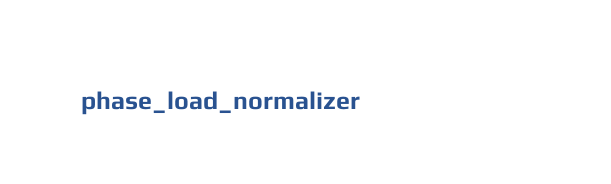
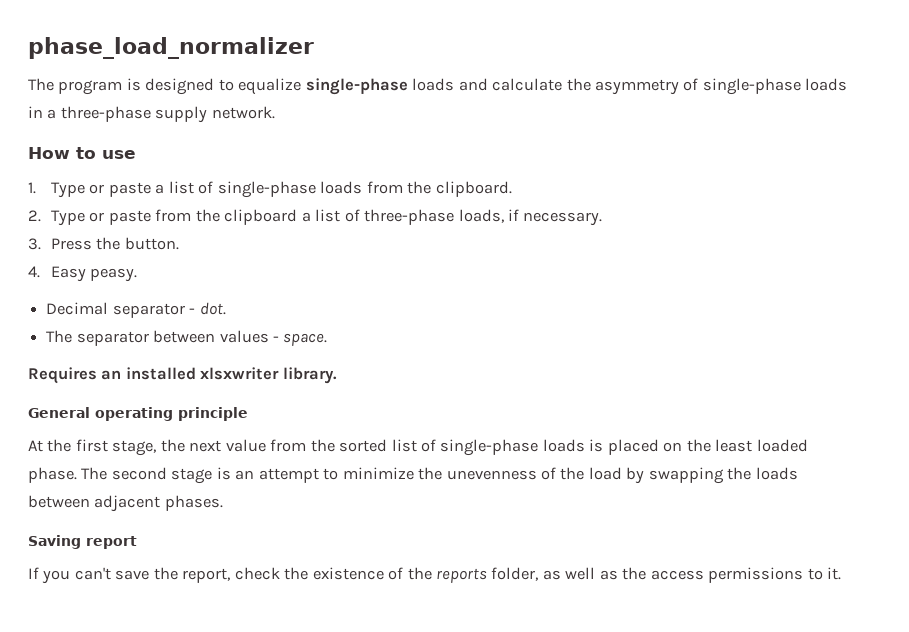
(360, 103) none -> [28,78,848,95] [28,106,275,123] [28,147,136,159] [28,181,512,198] [28,209,603,226] [28,237,179,250] [28,266,138,282] [46,302,226,318] [46,330,328,346] [28,367,337,384] [28,407,248,421] [28,439,808,456] [28,467,798,484] [28,495,223,512] [28,535,137,549] [28,567,842,584] // The program is designed to equalize single-phase loads and calculate the asymmetry of single-phase loads in a three-phase supply network. // How to use // 1. Type or paste a list of single-phase loads from the clipboard. // 2. Type or paste from the clipboard a list of three-phase loads, if necessary. // 3. Press the button. // 4. Easy peasy. // Decimal separator - dot. // The separator between values - space. // Requires an installed xlsxwriter library. // General operating principle // At the first stage, the next value from the sorted list of single-phase loads is placed on the least loaded phase. The second stage is an attempt to minimize the unevenness of the load by swapping the loads between adjacent phases. // Saving report // If you can't save the report, check the existence of the reports folder, as well as the access permissions to it.

